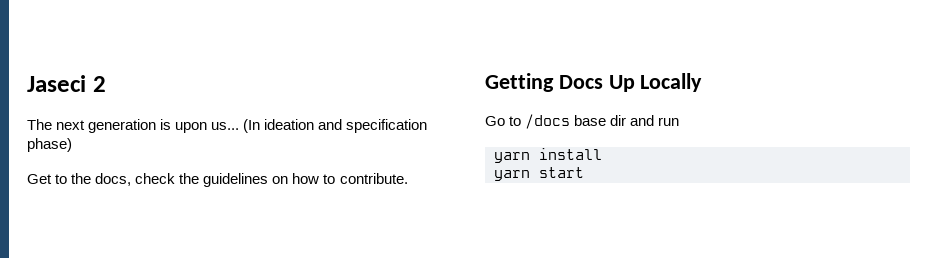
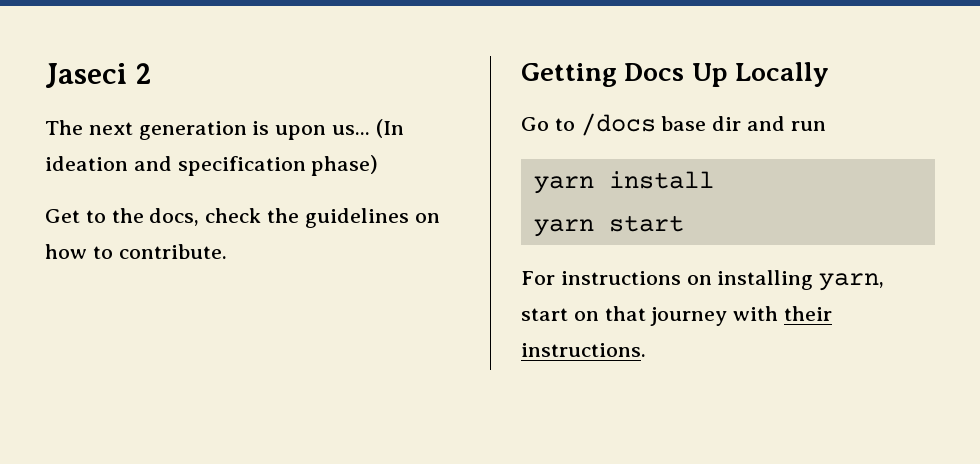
(584, 172) none -> [521,270,885,291] [521,306,833,326] [521,343,646,357] // For instructions on installing yarn, start on that journey with their instructions.

